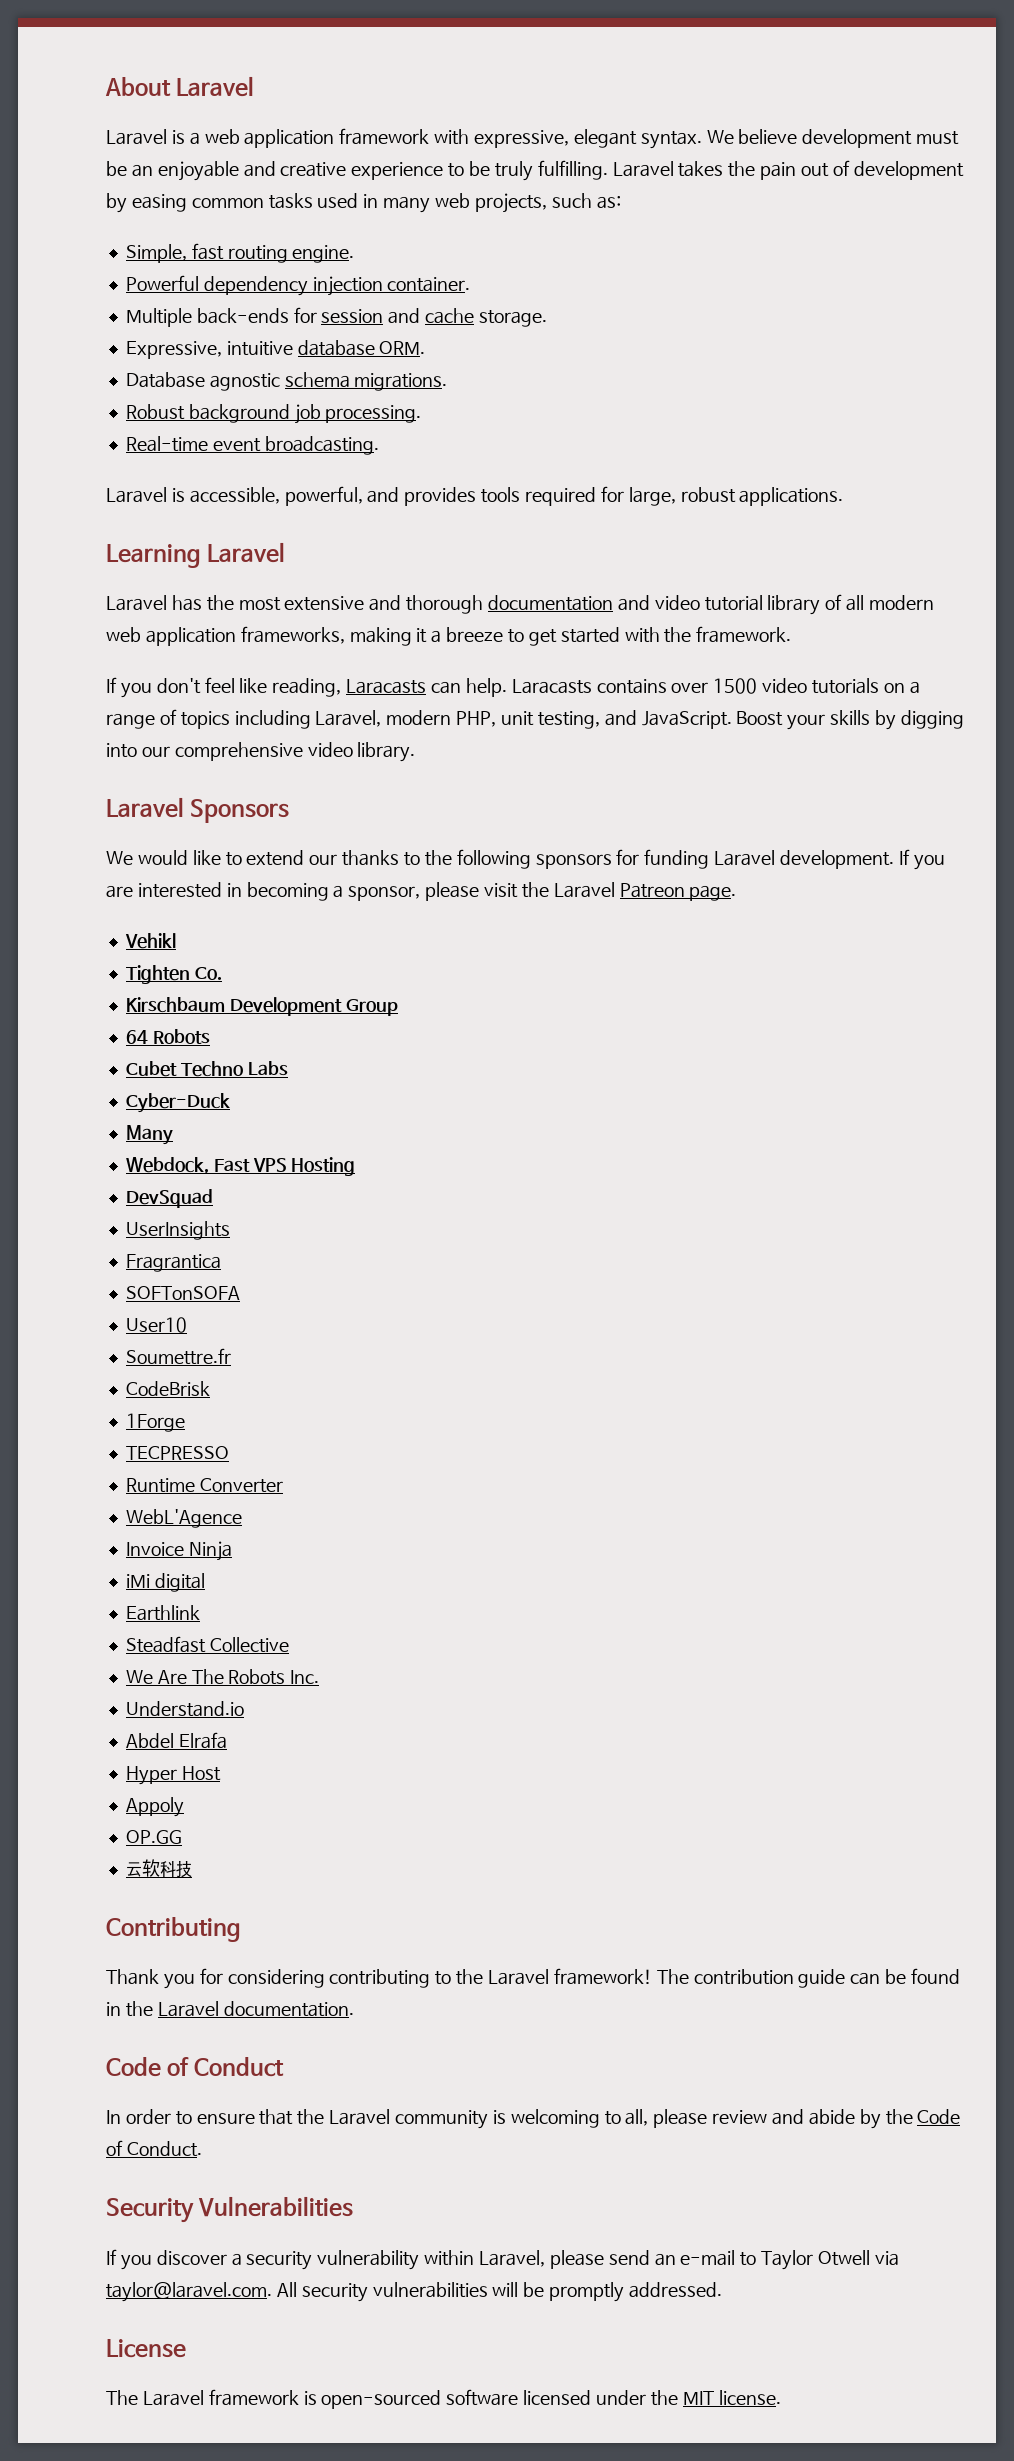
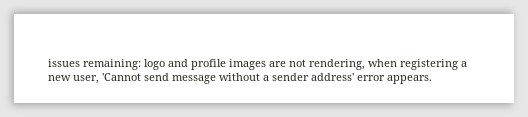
[105,76,255,97] [106,128,960,149] [106,160,964,181] [106,193,621,213] [125,243,355,263] [125,275,471,296] [125,307,547,327] [125,340,426,359] [125,372,448,391] [125,404,422,424] [125,436,379,455] [106,486,844,506] [106,542,286,568] [106,594,934,615] [106,626,792,646] [106,677,920,698] [106,709,964,730] [106,742,416,762] [106,797,290,823] [106,849,945,870] [106,882,737,901] [124,933,176,949] [125,965,222,984] [125,997,398,1016] [125,1029,210,1044] [125,1061,288,1077] [125,1093,230,1113] [125,1125,173,1145] [125,1157,356,1176] [125,1189,213,1208] [125,1221,230,1240] [125,1254,221,1272] [125,1286,240,1300] [125,1317,187,1333] [125,1348,231,1365] [125,1381,210,1396] [125,1413,185,1432] [125,1446,229,1460] [125,1478,283,1493] [125,1509,242,1528] [125,1541,232,1561] [125,1573,205,1592] [125,1605,200,1621] [125,1636,289,1653] [125,1669,320,1685] [125,1701,244,1717] [125,1732,227,1749] [125,1766,221,1785] [125,1797,184,1817] [125,1830,182,1844] [125,1859,192,1878] [106,1917,241,1942] [106,1968,960,1989] [106,2001,354,2017] [106,2057,285,2077] [106,2109,961,2129] [106,2140,202,2157] [106,2196,354,2223] [106,2249,899,2270] [106,2282,723,2302] [106,2339,186,2358] [106,2389,781,2409] About Laravel // Laravel is a web application framework with expressive, elegant syntax. We believe development must be an enjoyable and creative experience to be truly fulfilling. Laravel takes the pain out of development by easing common tasks used in many web projects, such as: // Simple, fast routing engine. // Powerful dependency injection container. // Multiple back-ends for session and cache storage. // Expressive, intuitive database ORM. // Database agnostic schema migrations. // Robust background job processing. // Real-time event broadcasting. // Laravel is accessible, powerful, and provides tools required for large, robust applications. // Learning Laravel // Laravel has the most extensive and thorough documentation and video tutorial library of all modern web application frameworks, making it a breeze to get started with the framework. // If you don't feel like reading, Laracasts can help. Laracasts contains over 1500 video tutorials on a range of topics including Laravel, modern PHP, unit testing, and JavaScript. Boost your skills by digging into our comprehensive video library. // Laravel Sponsors // We would like to extend our thanks to the following sponsors for funding Laravel development. If you are interested in becoming a sponsor, please visit the Laravel Patreon page. // Vehikl // Tighten Co. // Kirschbaum Development Group // 64 Robots // Cubet Techno Labs // Cyber-Duck // Many // Webdock, Fast VPS Hosting // DevSquad // UserInsights // Fragrantica // SOFTonSOFA // User10 // Soumettre.fr // CodeBrisk // 1Forge // TECPRESSO // Runtime Converter // WebL'Agence // Invoice Ninja // iMi digital // Earthlink // Steadfast Collective // We Are The Robots Inc. // Understand.io // Abdel Elrafa // Hyper Host // Appoly // OP.GG // 云软科技 // Contributing // Thank you for considering contributing to the Laravel framework! The contribution guide can be found in the Laravel documentation. // Code of Conduct // In order to ensure that the Laravel community is welcoming to all, please review and abide by the Code of Conduct. // Security Vulnerabilities // If you discover a security vulnerability within Laravel, please send an e-mail to Taylor Otwell via taylor@laravel.com. All security vulnerabilities will be promptly addressed. // License // The Laravel framework is open-sourced software licensed under the MIT license. -> [48,59,467,70] [48,73,432,84] issues remaining: logo and profile images are not rendering, when registering a new user, 'Cannot send message without a sender address' error appears.

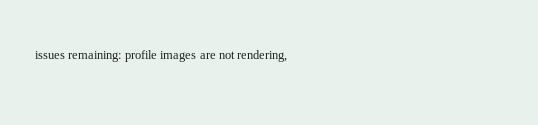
[144,59,188,70] logo and -> (122, 56) none
[368,59,467,70] [48,73,432,84] when registering a new user, 'Cannot send message without a sender address' error appears. -> (288, 56) none

